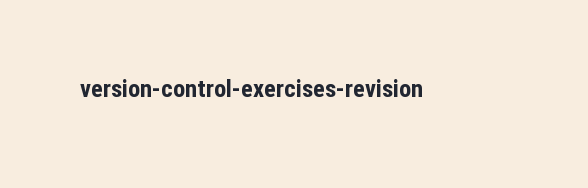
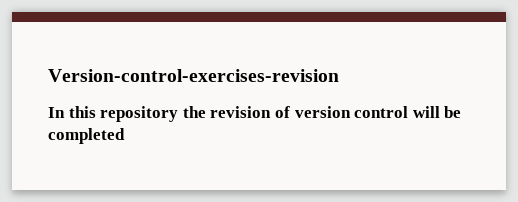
[80,79,423,97] version-control-exercises-revision -> [48,69,339,82] [48,106,462,122] [48,128,125,144] Version-control-exercises-revision // In this repository the revision of version control will be completed

